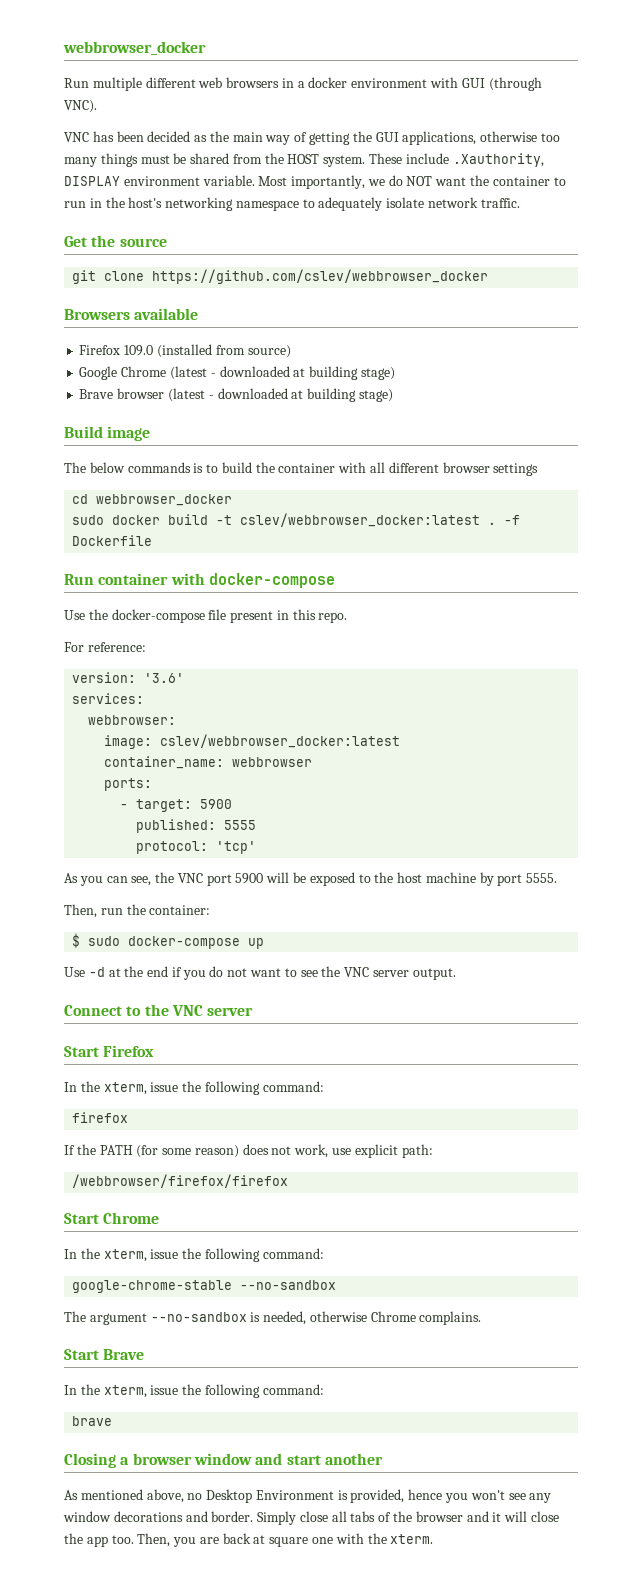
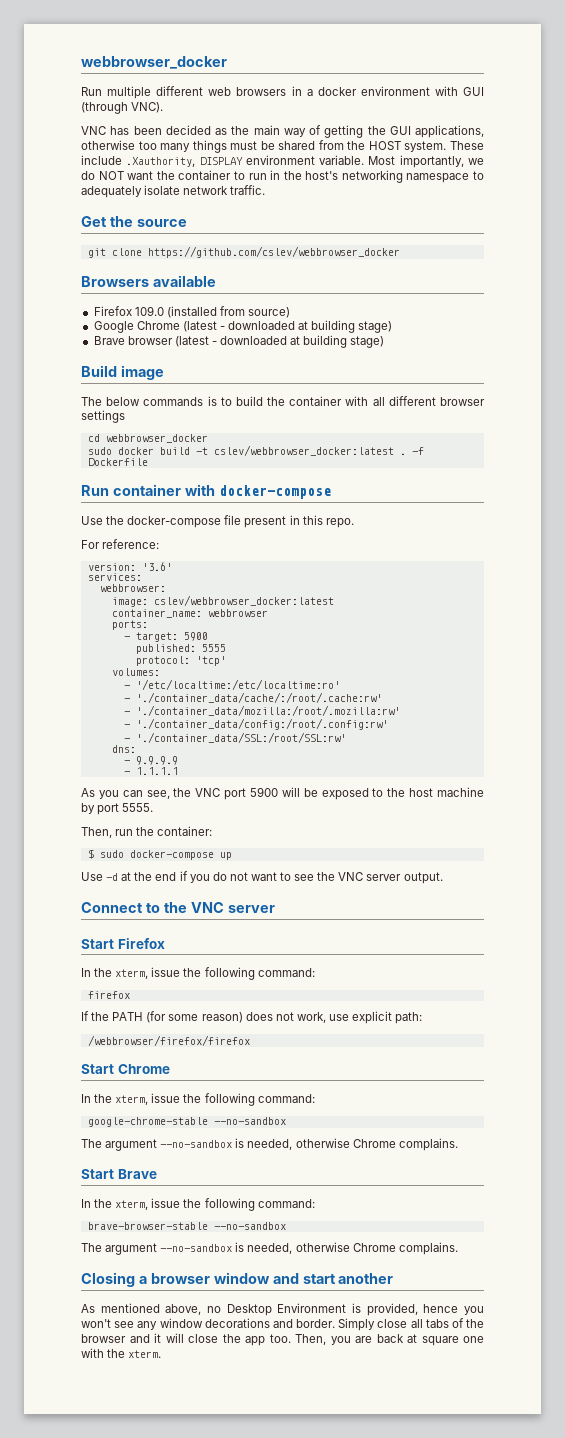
(257, 847) none -> [111,668,160,676] [123,679,340,690] [123,692,382,703] [123,705,400,716] [123,718,388,730] [123,732,346,743] [111,745,136,753] [123,756,178,765] [123,767,178,775] // volumes: // - '/etc/localtime:/etc/localtime:ro' // - './container_data/cache/:/root/.cache:rw' // - './container_data/mozilla:/root/.mozilla:rw' // - './container_data/config:/root/.config:rw' // - './container_data/SSL:/root/SSL:rw' // dns: // - 9.9.9.9 // - 1.1.1.1
[72,1416,113,1426] brave -> [87,1222,286,1230] [81,1242,458,1255] brave-browser-stable --no-sandbox // The argument --no-sandbox is needed, otherwise Chrome complains.

